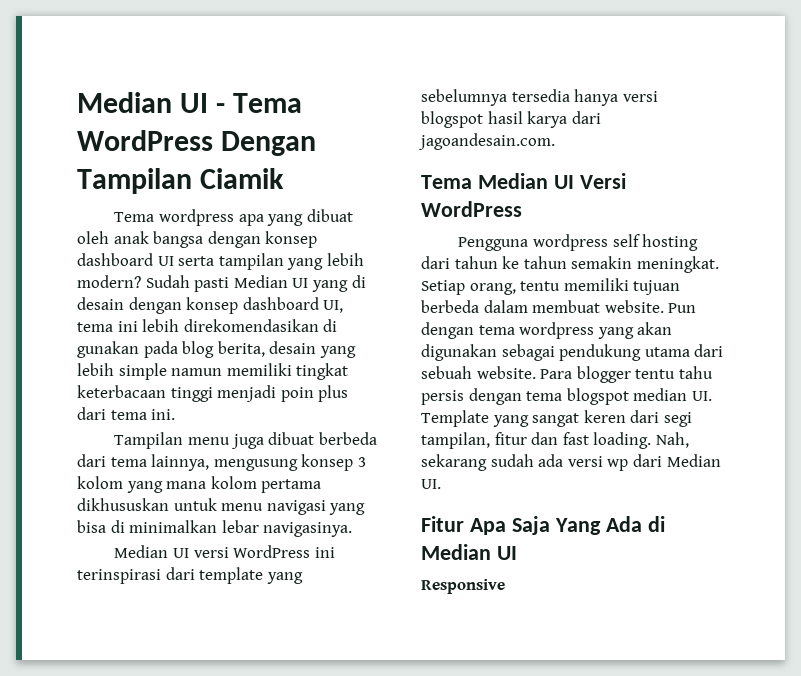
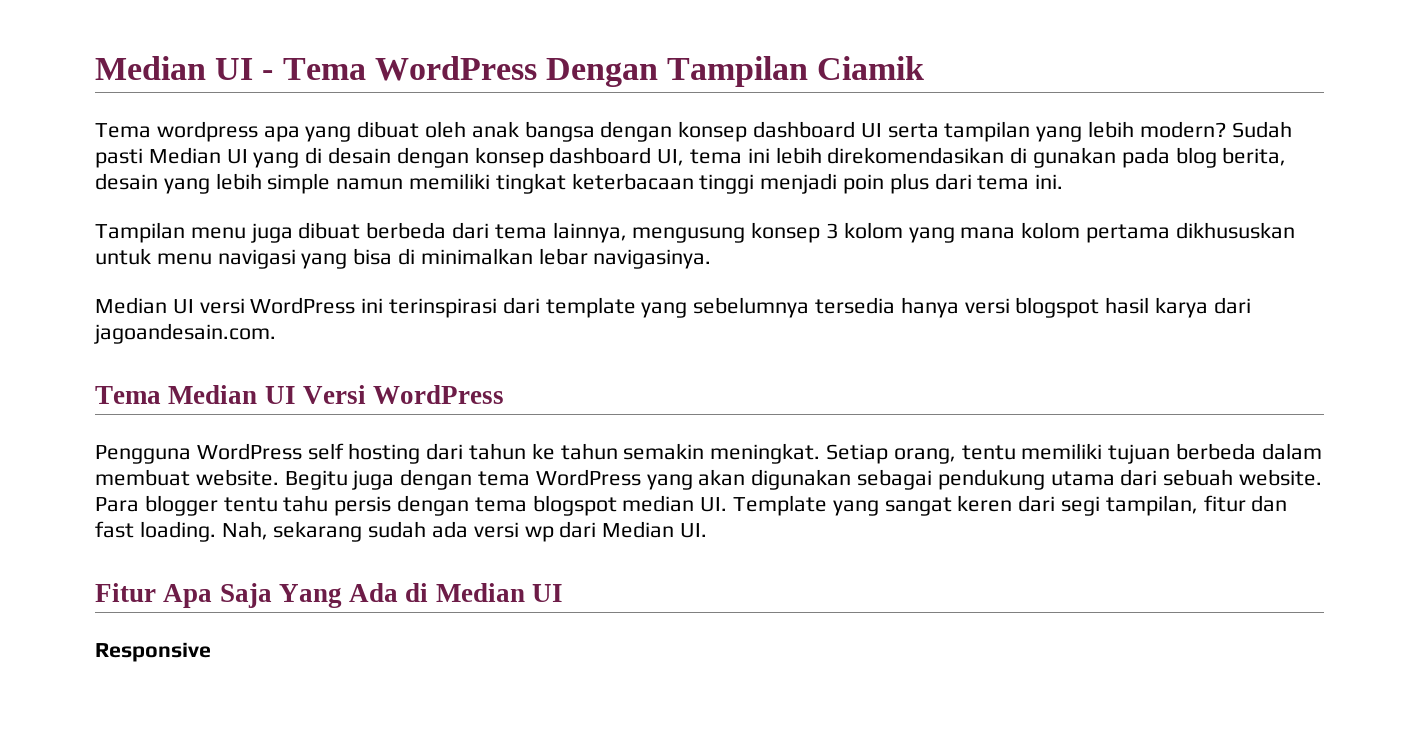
[532,234,608,251] wordpress -> [196,443,302,460] WordPress
[668,303,697,313] [421,322,595,339] Pun dengan tema wordpress -> [284,469,641,490] Begitu juga dengan tema WordPress

